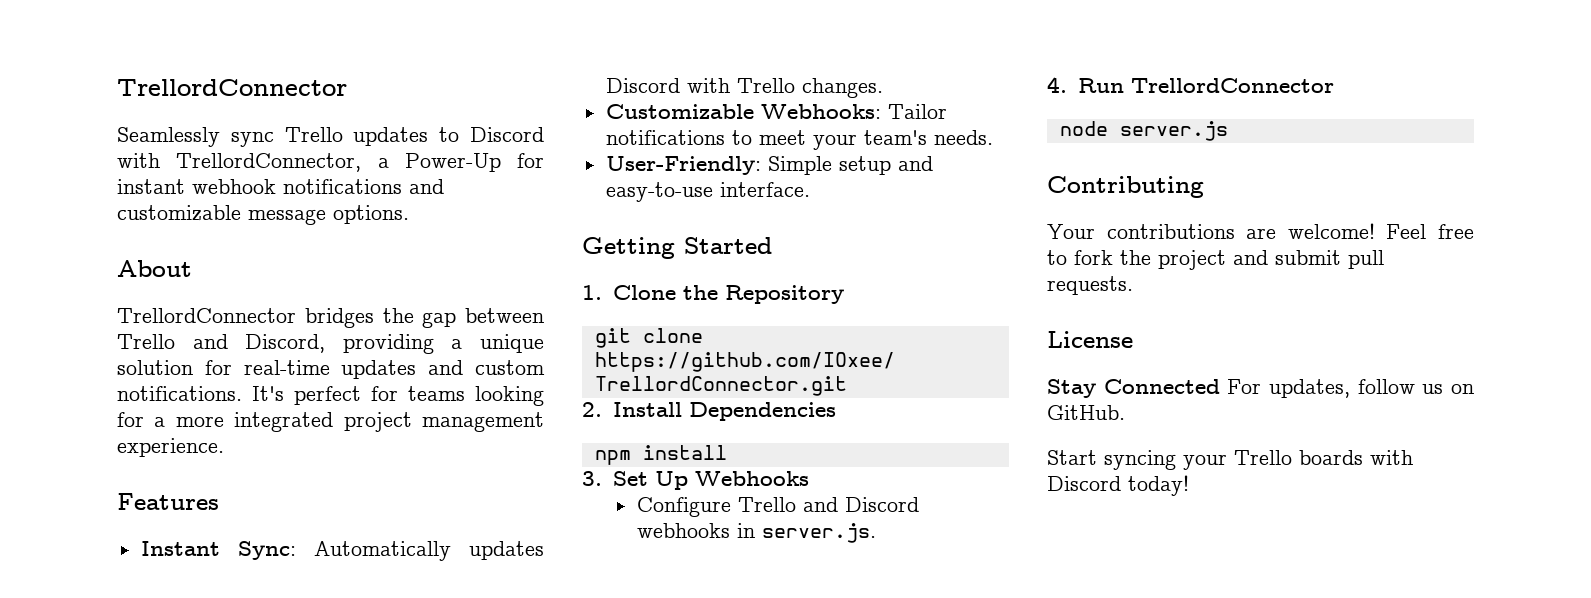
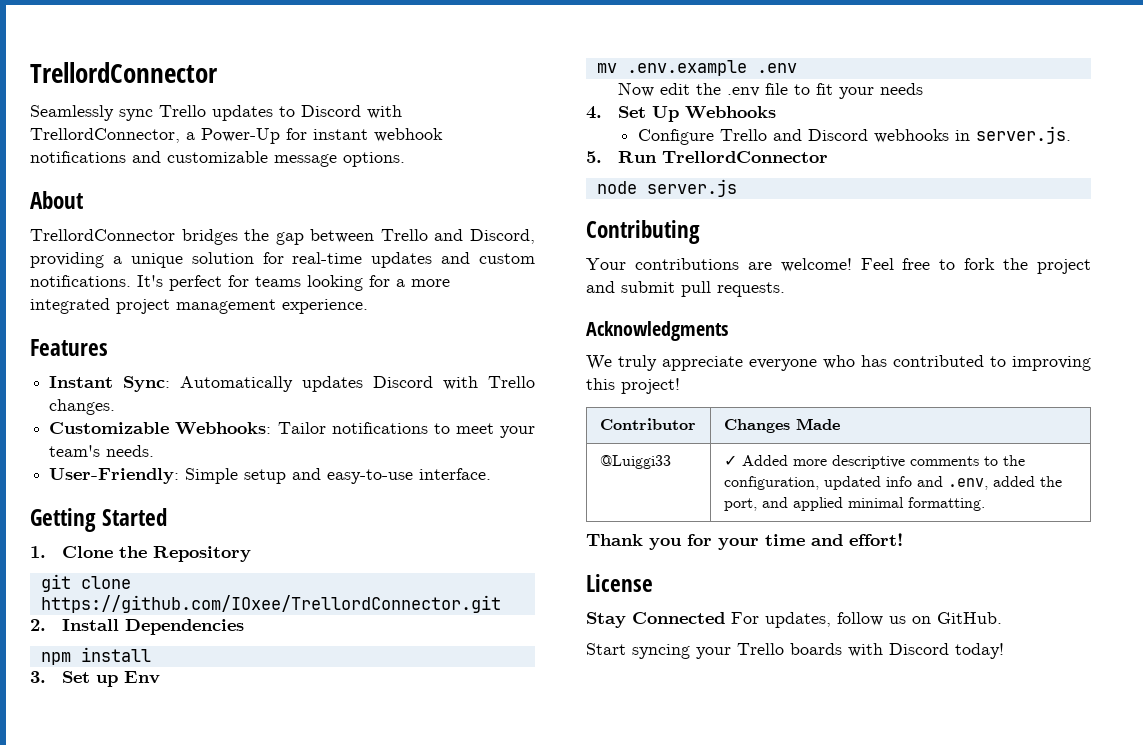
(648, 478) none -> [96,671,161,687] [596,60,797,76] [618,82,924,99] [586,106,647,119] up Env // mv .env.example .env // Now edit the .env file to fit your needs // 4. Set
[1047,77,1067,93] 4. -> [586,151,602,163] 5.
(1133, 285) none -> [586,321,728,341] [586,355,1091,371] [586,378,680,394] [599,418,696,430] [723,418,840,433] [599,455,671,469] [723,455,1025,469] [723,476,1062,490] [723,497,985,511] [586,533,903,550] // Acknowledgments // We truly appreciate everyone who has contributed to improving this project! // Contributor | Changes Made // @Luiggi33 | ✓ Added more descriptive comments to the configuration, updated info and .env, added the port, and applied minimal formatting. // Thank you for your time and effort!

